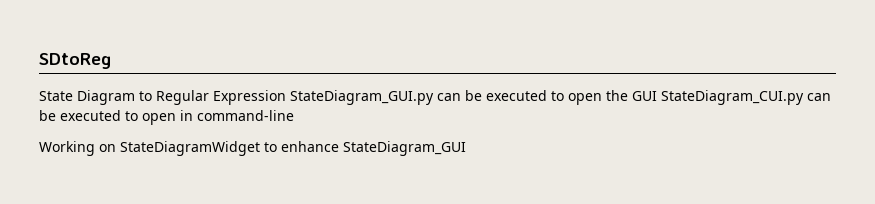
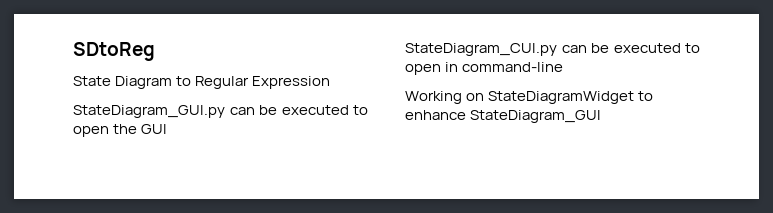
(286, 97) none -> (331, 82) //
(657, 96) none -> (168, 129) //

